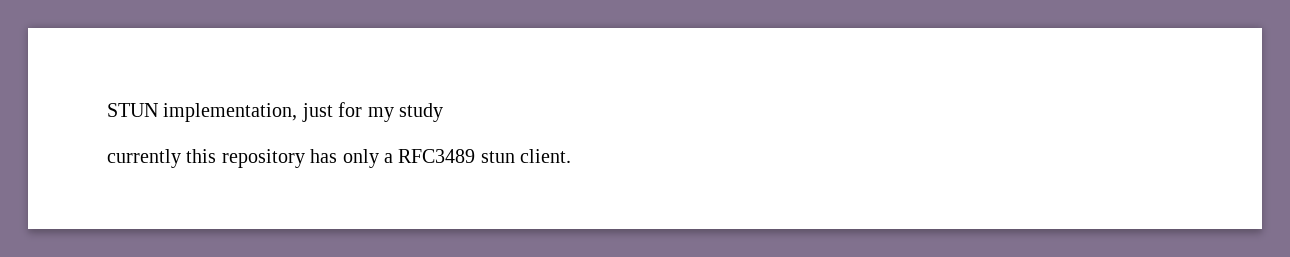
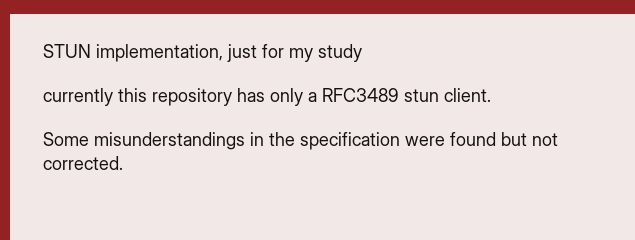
(572, 156) none -> [43,132,558,150] [43,156,123,170] // Some misunderstandings in the specification were found but not corrected.

